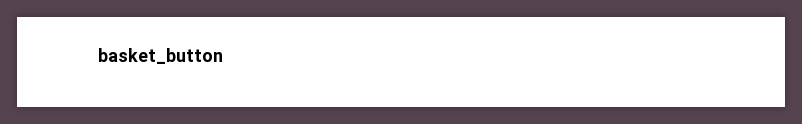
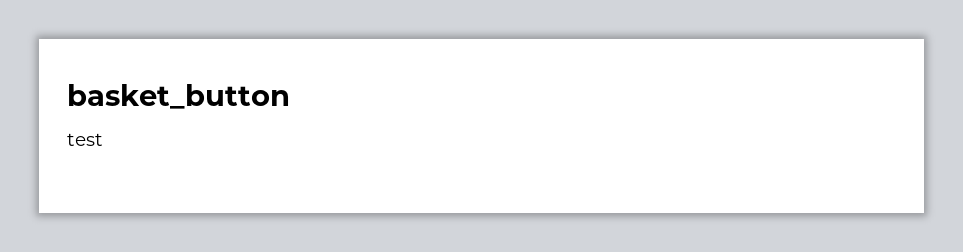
(223, 56) none -> [67,133,103,146] // test

